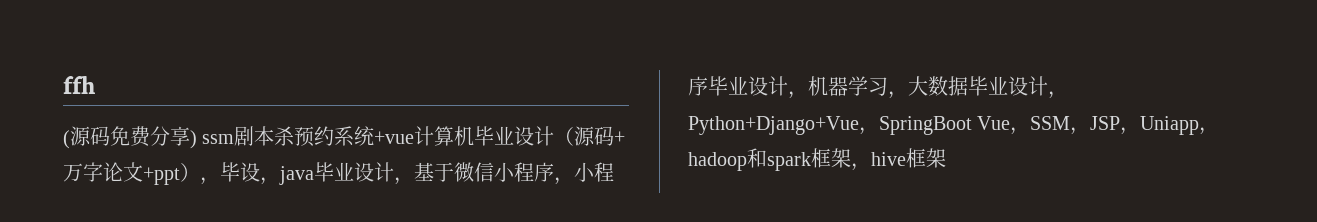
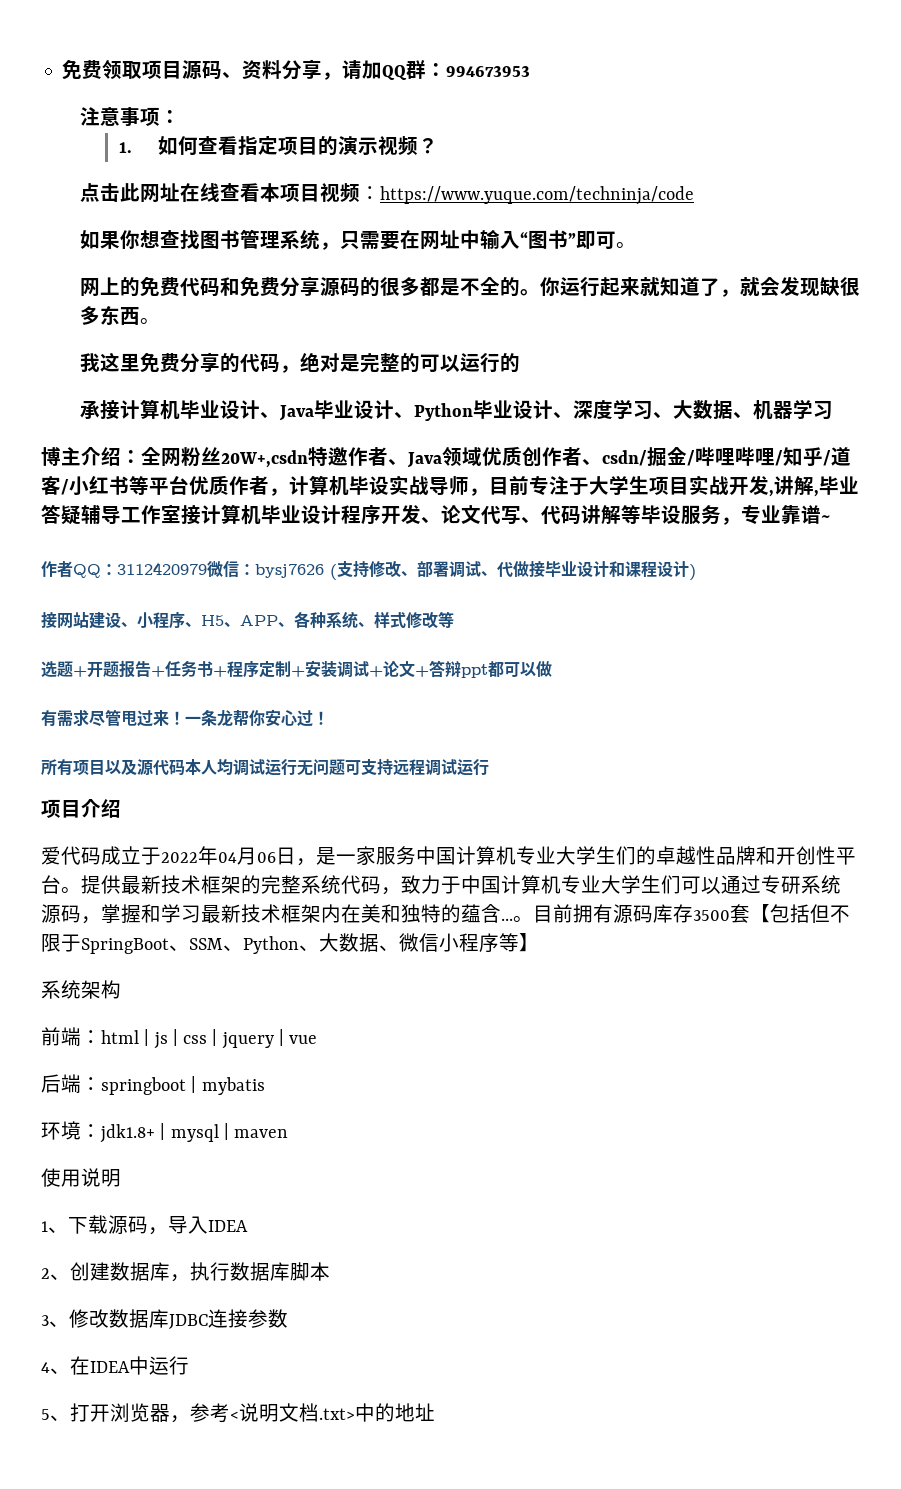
[63,76,95,94] [63,126,626,149] [63,162,614,185] [688,76,1068,99] [688,116,1220,135] [688,148,946,171] ffh // (源码免费分享) ssm剧本杀预约系统+vue计算机毕业设计（源码+万字论文+ppt），毕设，java毕业设计，基于微信小程序，小程序毕业设计，机器学习，大数据毕业设计，Python+Django+Vue，SpringBoot Vue，SSM，JSP，Uniapp，hadoop和spark框架，hive框架 -> [62,59,531,80] [79,107,180,126] [118,136,438,156] [79,183,694,205] [79,229,636,250] [79,276,860,297] [79,305,160,325] [79,352,520,373] [79,399,833,421] [41,446,851,468] [41,475,859,497] [41,504,830,525] [41,560,696,581] [41,611,454,629] [41,660,552,678] [41,709,329,727] [41,758,489,776] [41,799,121,818] [41,846,856,866] [41,875,841,895] [41,904,850,924] [41,933,539,954] [41,980,121,999] [41,1027,318,1049] [41,1074,265,1095] [41,1121,289,1143] [41,1168,121,1187] [41,1215,248,1235] [41,1262,330,1282] [41,1309,288,1329] [41,1356,189,1375] [41,1403,435,1423] 免费领取项目源码、资料分享，请加QQ群：994673953 // 注意事项： // 1.如何查看指定项目的演示视频？ // 点击此网址在线查看本项目视频：https://www.yuque.com/techninja/code // 如果你想查找图书管理系统，只需要在网址中输入“图书”即可。 // 网上的免费代码和免费分享源码的很多都是不全的。你运行起来就知道了，就会发现缺很多东西。 // 我这里免费分享的代码，绝对是完整的可以运行的 // 承接计算机毕业设计、Java毕业设计、Python毕业设计、深度学习、大数据、机器学习 // 博主介绍：全网粉丝20W+,csdn特邀作者、Java领域优质创作者、csdn/掘金/哔哩哔哩/知乎/道客/小红书等平台优质作者，计算机毕设实战导师，目前专注于大学生项目实战开发,讲解,毕业答疑辅导工作室接计算机毕业设计程序开发、论文代写、代码讲解等毕设服务，专业靠谱~ // 作者QQ：3112420979微信：bysj7626 (支持修改、部署调试、代做接毕业设计和课程设计) // 接网站建设、小程序、H5、APP、各种系统、样式修改等 // 选题+开题报告+任务书+程序定制+安装调试+论文+答辩ppt都可以做 // 有需求尽管甩过来！一条龙帮你安心过！ // 所有项目以及源代码本人均调试运行无问题可支持远程调试运行 // 项目介绍 // 爱代码成立于2022年04月06日，是一家服务中国计算机专业大学生们的卓越性品牌和开创性平台。提供最新技术框架的完整系统代码，致力于中国计算机专业大学生们可以通过专研系统源码，掌握和学习最新技术框架内在美和独特的蕴含...。目前拥有源码库存3500套【包括但不限于SpringBoot、SSM、Python、大数据、微信小程序等】 // 系统架构 // 前端：html | js | css | jquery | vue // 后端：springboot | mybatis // 环境：jdk1.8+ | mysql | maven // 使用说明 // 1、下载源码，导入IDEA // 2、创建数据库，执行数据库脚本 // 3、修改数据库JDBC连接参数 // 4、在IDEA中运行 // 5、打开浏览器，参考<说明文档.txt>中的地址

